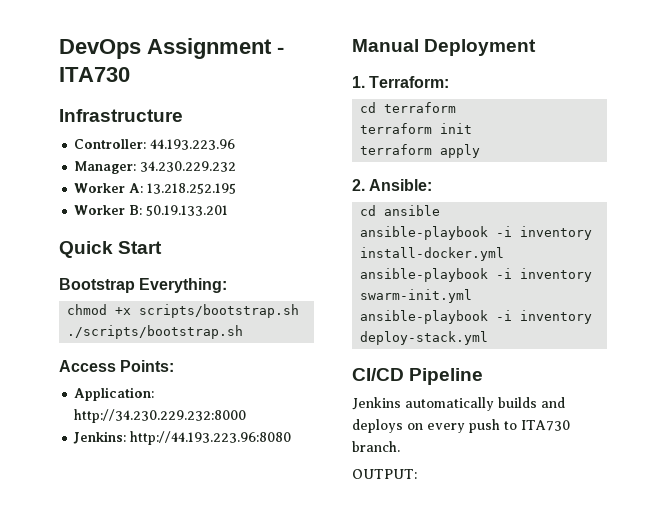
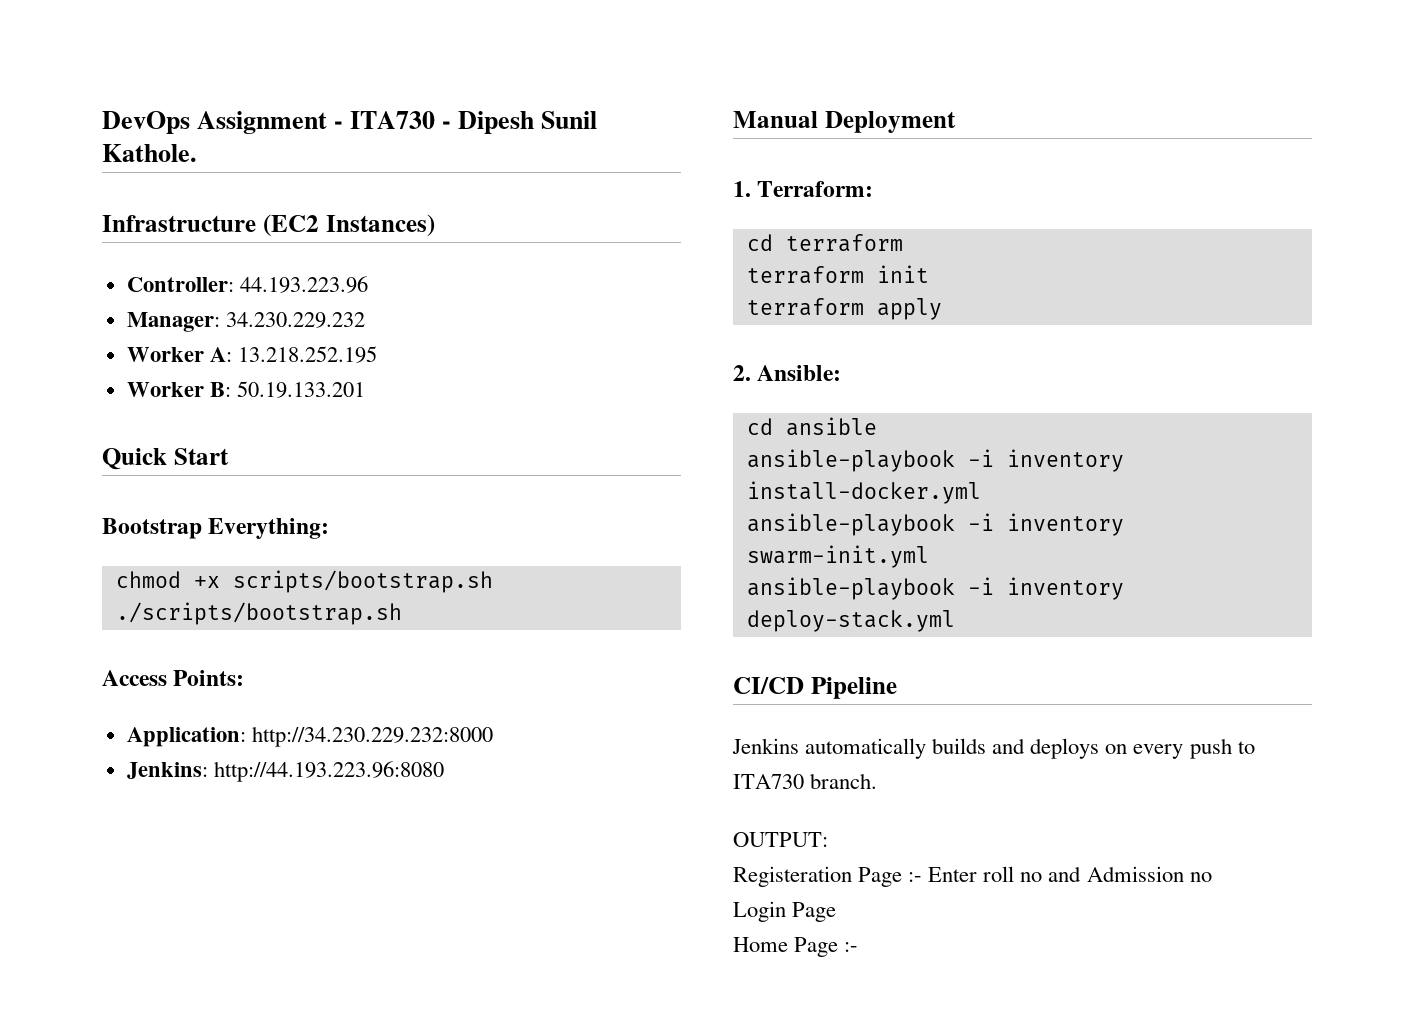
(130, 74) none -> [442,111,598,134] [102,144,197,162] - Dipesh Sunil Kathole.
(183, 115) none -> [262,214,435,237] (EC2 Instances)
(417, 474) none -> [733,866,1212,887] [733,901,837,922] [733,937,859,957] // Registeration Page :- Enter roll no and Admission no // Login Page // Home Page :-

